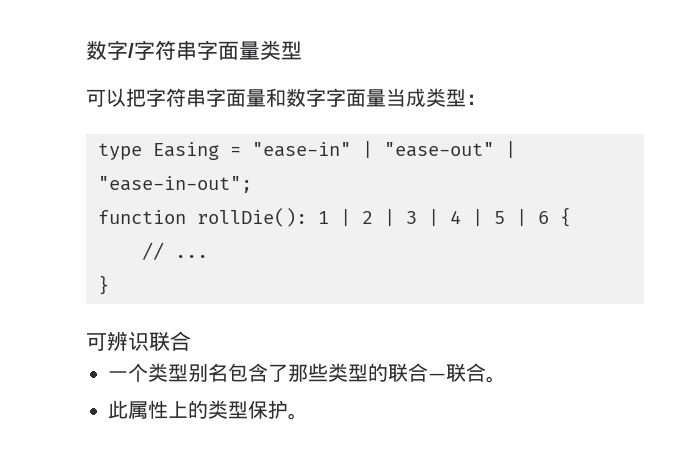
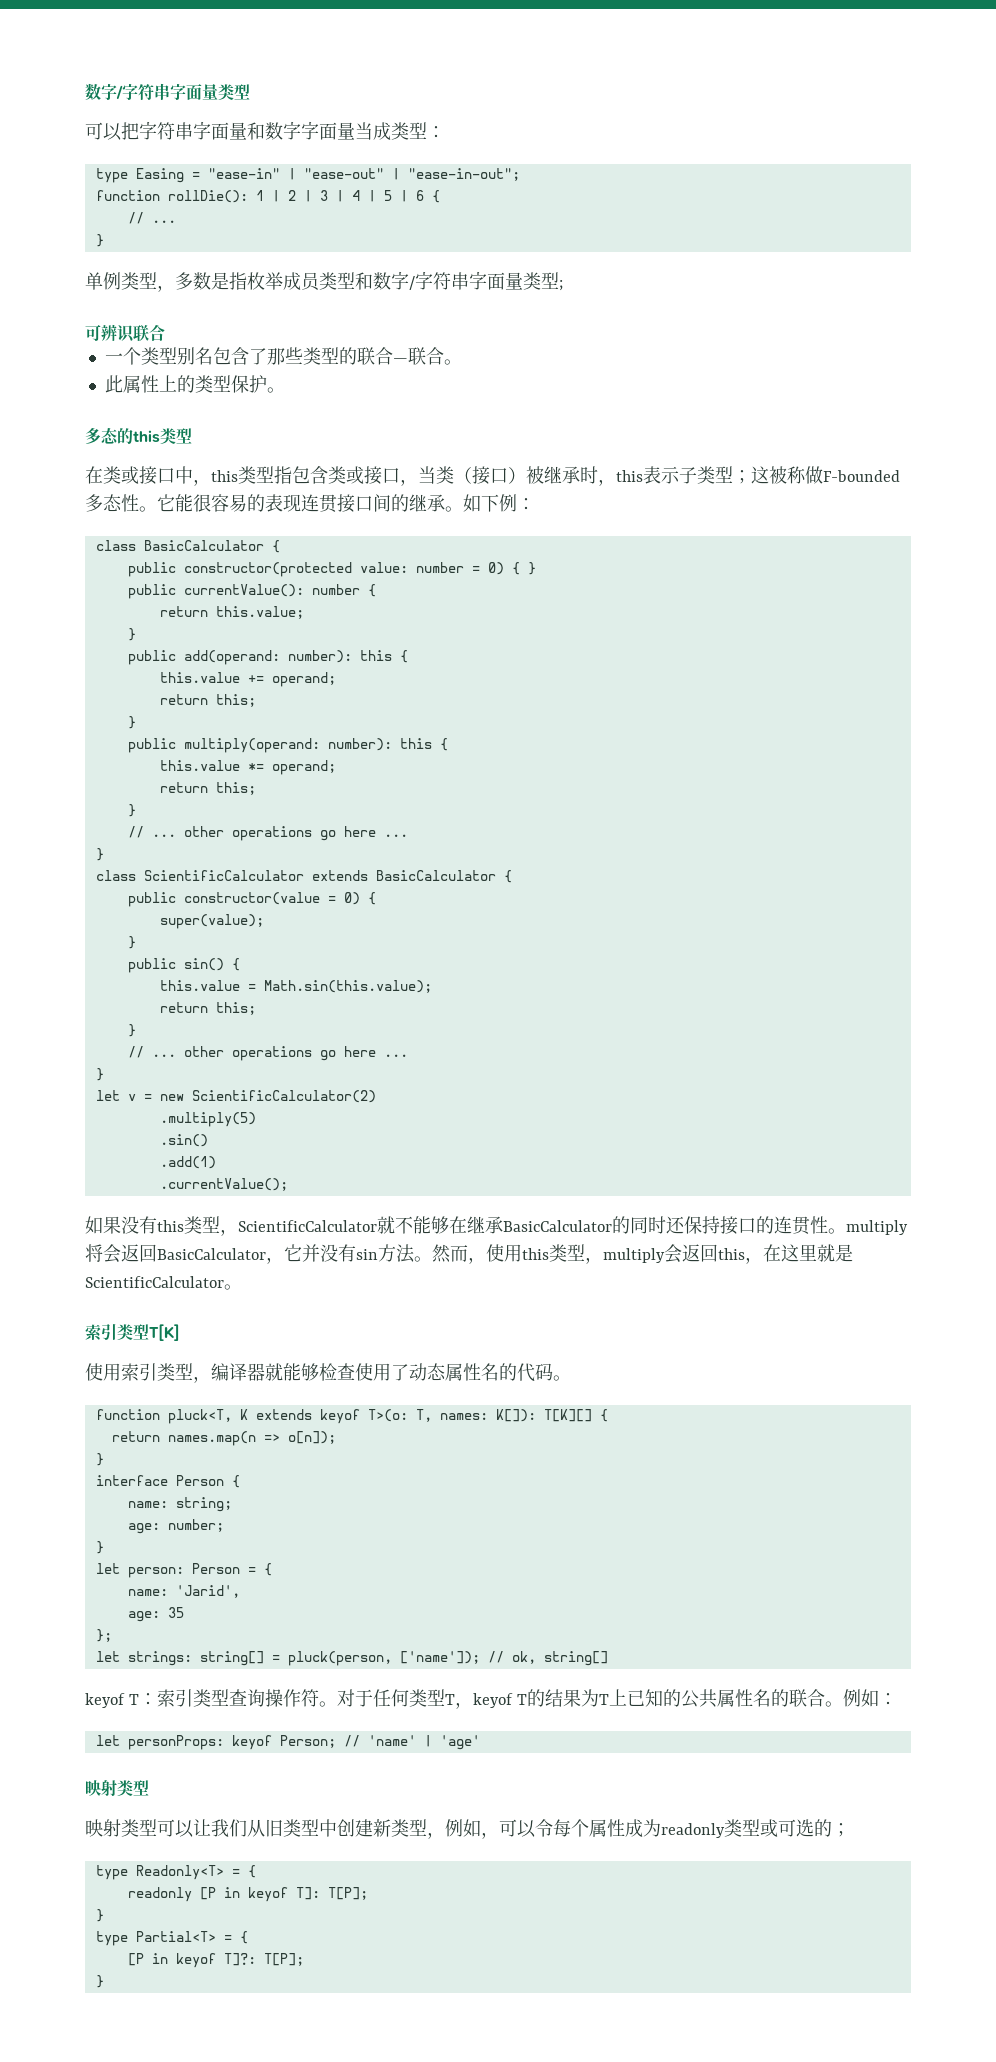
(109, 285) none -> [85,271,563,292] // 单例类型，多数是指枚举成员类型和数字/字符串字面量类型;
(308, 416) none -> [85,427,192,445] [85,466,900,486] [85,494,535,513] [95,540,280,553] [127,562,536,577] [127,584,376,599] [159,606,304,619] [127,628,136,641] [127,650,408,665] [159,672,336,687] [159,694,256,707] [127,716,136,729] [127,738,448,753] [159,760,336,775] [159,782,256,795] [127,804,136,817] [127,826,408,841] [95,848,104,861] [95,870,512,883] [127,892,376,907] [159,914,264,929] [127,936,136,949] [127,958,240,973] [159,980,432,993] [159,1002,256,1015] [127,1024,136,1037] [127,1046,408,1061] [95,1068,104,1081] [95,1090,376,1103] [159,1112,256,1127] [159,1134,208,1147] [159,1156,216,1169] [159,1178,288,1191] [85,1216,908,1236] [85,1244,853,1264] [85,1276,242,1290] [84,1324,180,1341] [85,1363,571,1383] [95,1409,608,1424] [111,1431,336,1446] [95,1453,104,1466] [95,1475,240,1488] [127,1497,232,1512] [127,1519,224,1534] [95,1541,104,1554] [95,1563,272,1578] [127,1585,240,1598] [127,1607,184,1622] [95,1629,112,1642] [95,1651,608,1666] [85,1689,897,1709] [95,1735,480,1750] [85,1780,149,1797] [85,1819,850,1839] [95,1865,256,1880] [127,1887,368,1902] [95,1909,104,1922] [95,1931,248,1946] [127,1953,304,1968] [95,1975,104,1988] // 多态的this类型 // 在类或接口中，this类型指包含类或接口，当类（接口）被继承时，this表示子类型；这被称做F-bounded多态性。它能很容易的表现连贯接口间的继承。如下例： // class BasicCalculator { // public constructor(protected value: number = 0) { } // public currentValue(): number { // return this.value; // } // public add(operand: number): this { // this.value += operand; // return this; // } // public multiply(operand: number): this { // this.value *= operand; // return this; // } // // ... other operations go here ... // } // class ScientificCalculator extends BasicCalculator { // public constructor(value = 0) { // super(value); // } // public sin() { // this.value = Math.sin(this.value); // return this; // } // // ... other operations go here ... // } // let v = new ScientificCalculator(2) // .multiply(5) // .sin() // .add(1) // .currentValue(); // 如果没有this类型，ScientificCalculator就不能够在继承BasicCalculator的同时还保持接口的连贯性。multiply将会返回BasicCalculator，它并没有sin方法。然而，使用this类型，multiply会返回this，在这里就是ScientificCalculator。 // 索引类型T[K] // 使用索引类型，编译器就能够检查使用了动态属性名的代码。 // function pluck<T, K extends keyof T>(o: T, names: K[]): T[K][] { // return names.map(n => o[n]); // } // interface Person { // name: string; // age: number; // } // let person: Person = { // name: 'Jarid', // age: 35 // }; // let strings: string[] = pluck(person, ['name']); // ok, string[] // keyof T：索引类型查询操作符。对于任何类型T，keyof T的结果为T上已知的公共属性名的联合。例如： // let personProps: keyof Person; // 'name' | 'age' // 映射类型 // 映射类型可以让我们从旧类型中创建新类型，例如，可以令每个属性成为readonly类型或可选的； // type Readonly<T> = { // readonly [P in keyof T]: T[P]; // } // type Partial<T> = { // [P in keyof T]?: T[P]; // }

